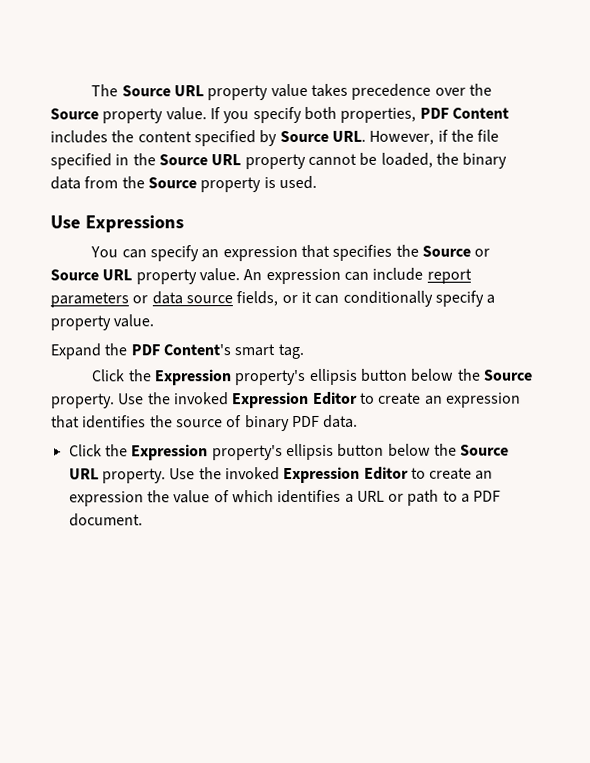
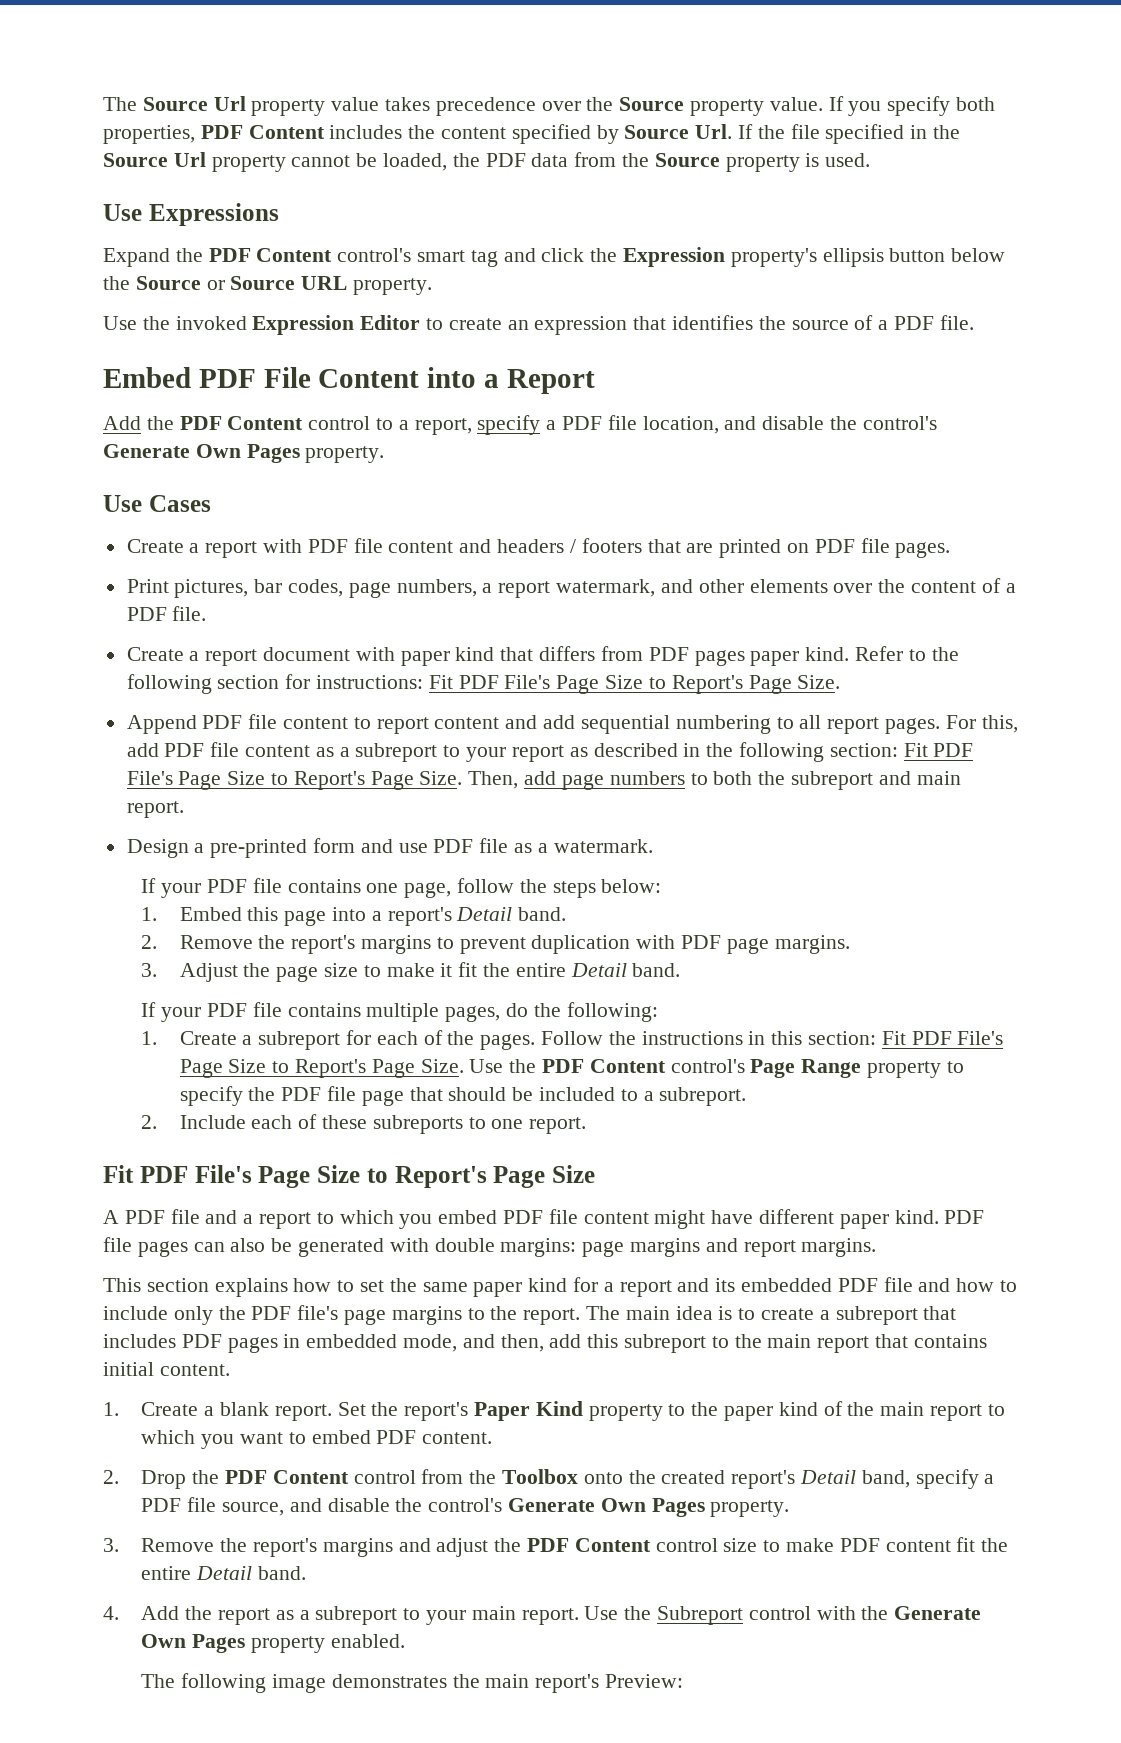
[173,85,204,97] URL -> [213,96,246,111] Url
[331,129,449,145] URL. However, if -> [695,124,754,139] Url. If
[211,154,242,166] URL -> [173,152,206,167] Url
[462,152,508,169] binary -> [485,153,526,167] PDF
[90,244,491,262] [50,267,472,285] [50,290,496,308] [50,314,155,331] [50,343,304,360] [91,368,532,386] [51,393,115,409] You can specify an expression that specifies the Source or Source URL property value. An expression can include report parameters or data source fields, or it can conditionally specify a property value. // Expand the PDF Content's smart tag. // Click the Expression property's ellipsis button below the Source property. -> [103,247,1006,267] [103,276,433,295] Expand the PDF Content control's smart tag and click the Expression property's ellipsis button below the Source or Source URL property. //
[244,414,359,432] [68,443,510,461] [68,466,494,484] [68,489,502,507] [68,513,143,527] binary PDF data. // Click the Expression property's ellipsis button below the Source URL property. Use the invoked Expression Editor to create an expression the value of which identifies a URL or path to a PDF document. -> [878,315,974,330] [103,367,595,394] [103,415,937,435] [103,444,385,463] [103,495,211,512] [126,538,951,558] [126,578,1016,598] [126,606,207,621] [126,646,959,666] [126,674,841,694] [126,714,1018,734] [126,742,974,762] [126,771,961,790] [126,801,184,818] [126,838,653,858] [141,878,662,898] [141,907,567,926] [141,935,850,954] [141,962,681,982] [141,1002,658,1022] [141,1030,1004,1050] [179,1059,964,1078] [179,1086,747,1106] [141,1114,587,1134] [103,1165,595,1188] [103,1209,985,1229] [103,1237,877,1257] [103,1277,1018,1297] [103,1305,957,1325] [103,1334,987,1353] [103,1362,230,1376] [103,1401,1005,1421] [141,1430,493,1449] [103,1469,995,1489] [141,1497,790,1517] [103,1537,1009,1557] [141,1566,306,1580] [103,1606,982,1625] [141,1634,405,1653] [141,1673,683,1693] a PDF file. // Embed PDF File Content into a Report // Add the PDF Content control to a report, specify a PDF file location, and disable the control's Generate Own Pages property. // Use Cases // Create a report with PDF file content and headers / footers that are printed on PDF file pages. // Print pictures, bar codes, page numbers, a report watermark, and other elements over the content of a PDF file. // Create a report document with paper kind that differs from PDF pages paper kind. Refer to the following section for instructions: Fit PDF File's Page Size to Report's Page Size. // Append PDF file content to report content and add sequential numbering to all report pages. For this, add PDF file content as a subreport to your report as described in the following section: Fit PDF File's Page Size to Report's Page Size. Then, add page numbers to both the subreport and main report. // Design a pre-printed form and use PDF file as a watermark. // If your PDF file contains one page, follow the steps below: // 1. Embed this page into a report's Detail band. // 2. Remove the report's margins to prevent duplication with PDF page margins. // 3. Adjust the page size to make it fit the entire Detail band. // If your PDF file contains multiple pages, do the following: // 1. Create a subreport for each of the pages. Follow the instructions in this section: Fit PDF File's Page Size to Report's Page Size. Use the PDF Content control's Page Range property to specify the PDF file page that should be included to a subreport. // 2. Include each of these subreports to one report. // Fit PDF File's Page Size to Report's Page Size // A PDF file and a report to which you embed PDF file content might have different paper kind. PDF file pages can also be generated with double margins: page margins and report margins. // This section explains how to set the same paper kind for a report and its embedded PDF file and how to include only the PDF file's page margins to the report. The main idea is to create a subreport that includes PDF pages in embedded mode, and then, add this subreport to the main report that contains initial content. // 1. Create a blank report. Set the report's Paper Kind property to the paper kind of the main report to which you want to embed PDF content. // 2. Drop the PDF Content control from the Toolbox onto the created report's Detail band, specify a PDF file source, and disable the control's Generate Own Pages property. // 3. Remove the report's margins and adjust the PDF Content control size to make PDF content fit the entire Detail band. // 4. Add the report as a subreport to your main report. Use the Subreport control with the Generate Own Pages property enabled. // The following image demonstrates the main report's Preview:

